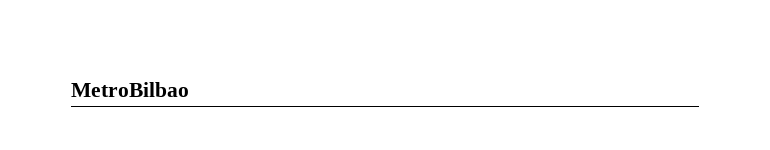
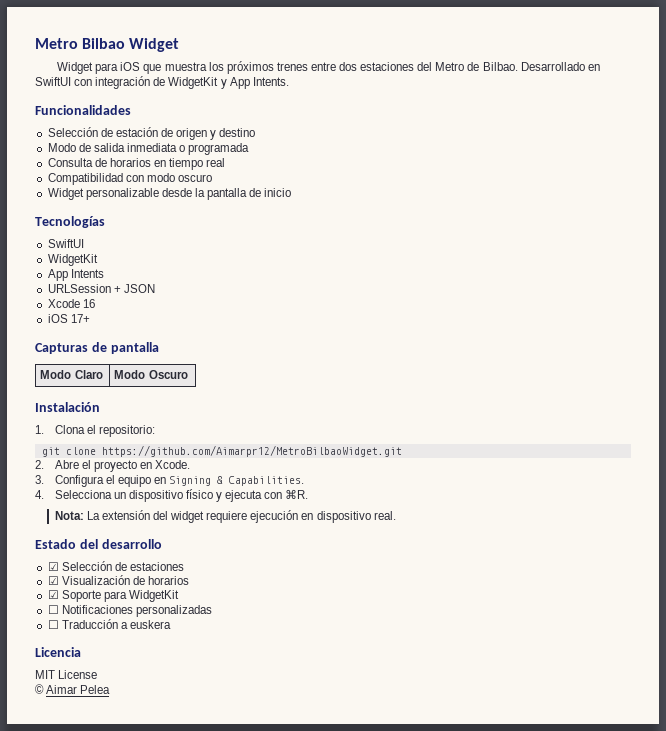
[71,82,189,97] MetroBilbao -> [35,38,180,52] [57,61,600,74] [35,76,289,89] [35,105,131,115] [47,127,256,140] [47,143,250,155] [47,158,226,170] [47,173,212,185] [47,188,292,200] [35,216,105,228] [47,239,84,248] [47,254,98,266] [47,269,104,281] [47,284,155,293] [47,299,95,308] [47,314,90,323] [35,342,159,354] [40,370,103,379] [114,370,188,379] [35,402,100,412] [35,425,155,437] [41,445,402,457] [35,460,191,472] [35,475,305,487] [35,489,309,502] [54,510,396,523] [35,539,162,549] [47,561,184,571] [47,575,189,585] [47,590,179,602] [47,605,212,617] [47,619,171,629] [35,647,81,657] [35,670,98,679] [35,684,111,694] Metro Bilbao Widget // Widget para iOS que muestra los próximos trenes entre dos estaciones del Metro de Bilbao. Desarrollado en SwiftUI con integración de WidgetKit y App Intents. // Funcionalidades // Selección de estación de origen y destino // Modo de salida inmediata o programada // Consulta de horarios en tiempo real // Compatibilidad con modo oscuro // Widget personalizable desde la pantalla de inicio // Tecnologías // SwiftUI // WidgetKit // App Intents // URLSession + JSON // Xcode 16 // iOS 17+ // Capturas de pantalla // Modo Claro | Modo Oscuro // Instalación // 1. Clona el repositorio: // git clone https://github.com/Aimarpr12/MetroBilbaoWidget.git // 2. Abre el proyecto en Xcode. // 3. Configura el equipo en Signing & Capabilities. // 4. Selecciona un dispositivo físico y ejecuta con ⌘R. // Nota: La extensión del widget requiere ejecución en dispositivo real. // Estado del desarrollo // ☑ Selección de estaciones // ☑ Visualización de horarios // ☑ Soporte para WidgetKit // ☐ Notificaciones personalizadas // ☐ Traducción a euskera // Licencia // MIT License // © Aimar Pelea

